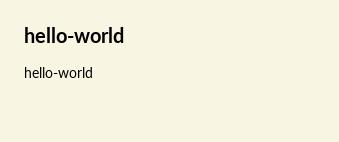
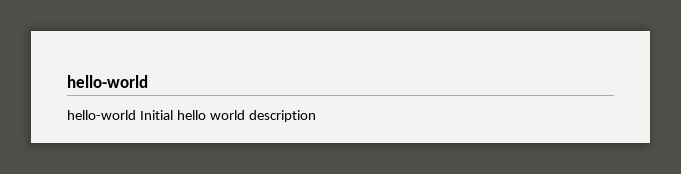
(93, 72) none -> [139,110,316,122] Initial hello world description

